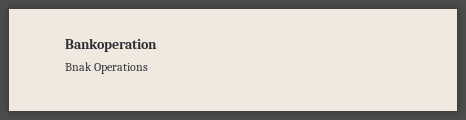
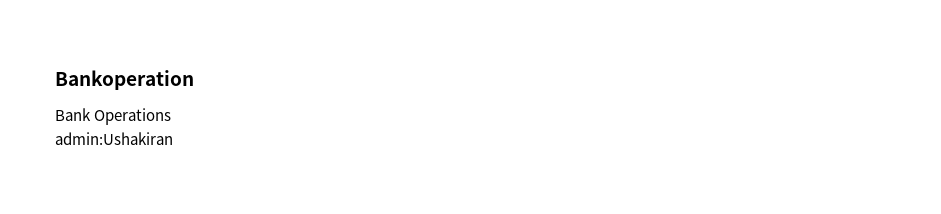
[65,62,92,71] Bnak -> [55,108,91,121] Bank
(149, 68) none -> [55,132,173,145] // admin:Ushakiran

